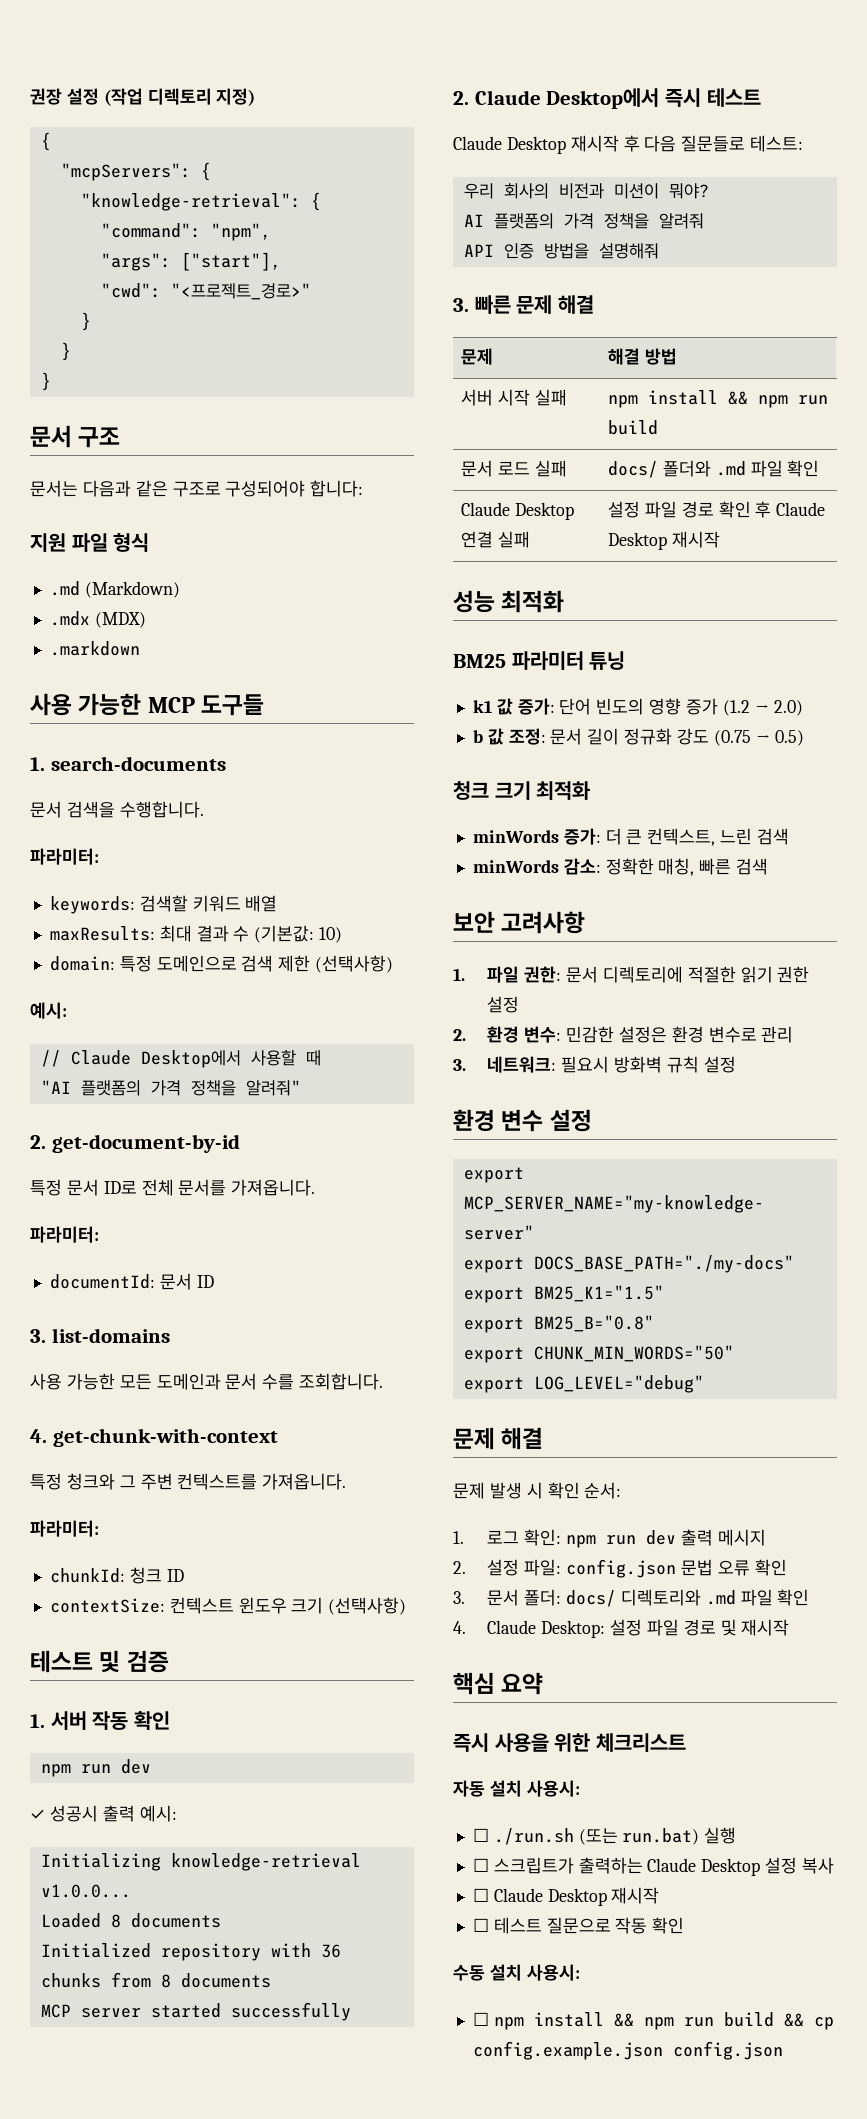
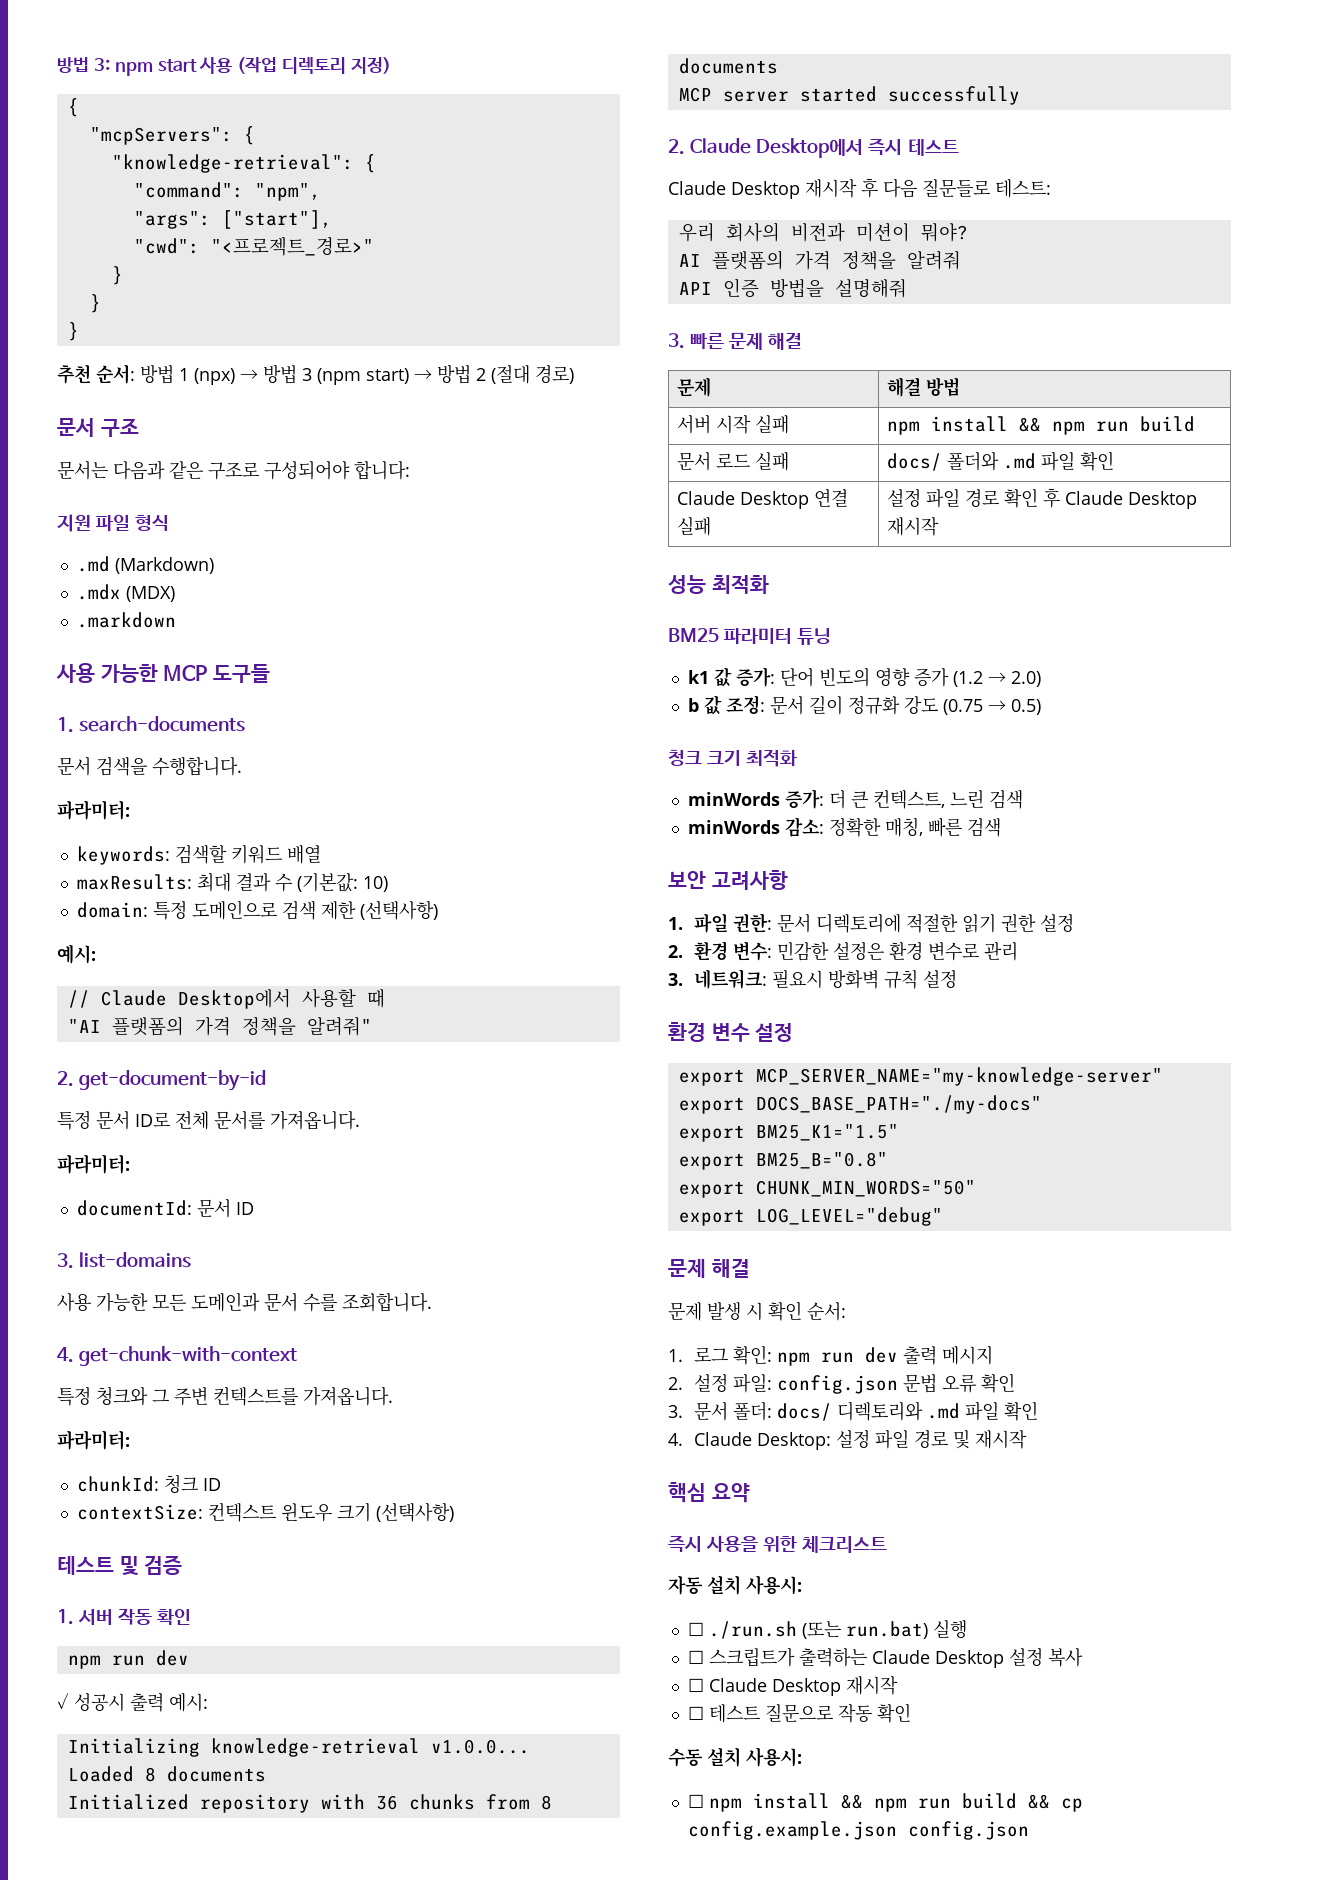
[30,88,99,105] 권장 설정 -> [57,57,233,76] 방법 3: npm start 사용
(51, 381) none -> [57,364,574,385] // 추천 순서: 방법 1 (npx) → 방법 3 (npm start) → 방법 2 (절대 경로)

